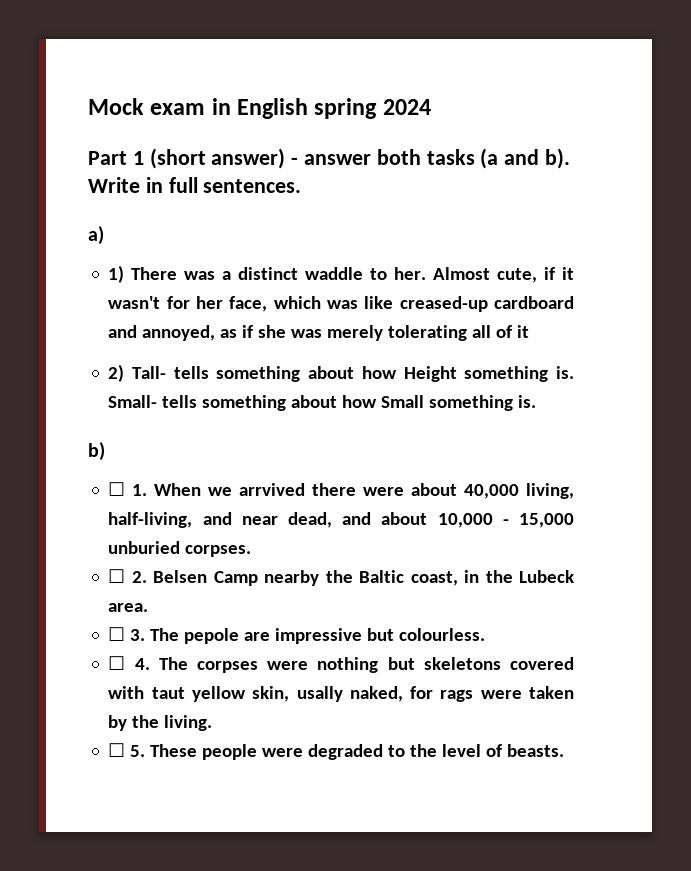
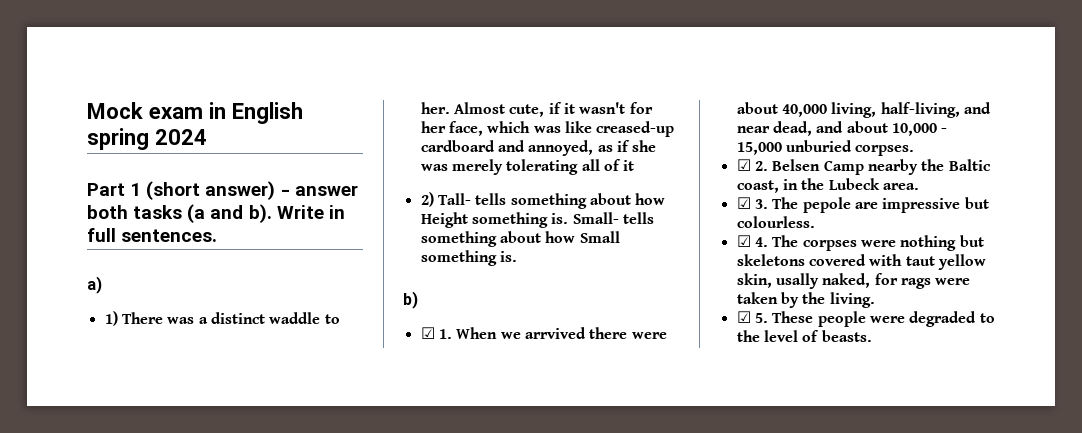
[108,482,126,496] ☐ -> [420,327,435,339] ☑
[108,569,126,583] ☐ -> [736,159,751,171] ☑
[108,627,126,641] ☐ -> [736,197,751,209] ☑
[108,656,126,670] ☐ -> [736,235,751,247] ☑
[108,743,126,757] ☐ -> [736,311,751,323] ☑

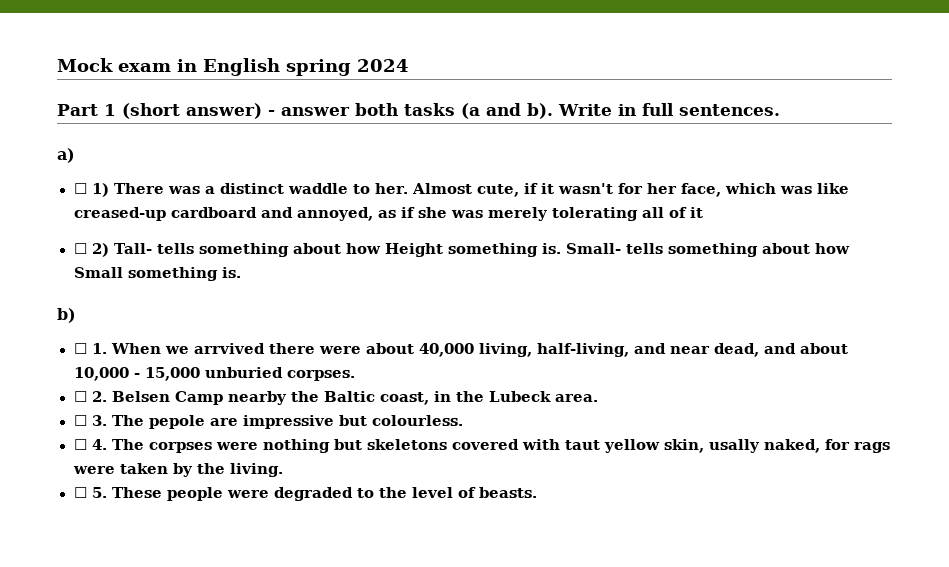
(102, 285) none -> [73,183,87,194] ☐
(635, 165) none -> [73,243,87,254] ☐
[420,327,435,339] ☑ -> [73,343,87,354] ☐
[736,159,751,171] ☑ -> [73,391,87,402] ☐
[736,197,751,209] ☑ -> [73,415,87,426] ☐
[736,235,751,247] ☑ -> [73,439,87,450] ☐
[736,311,751,323] ☑ -> [73,487,87,498] ☐

